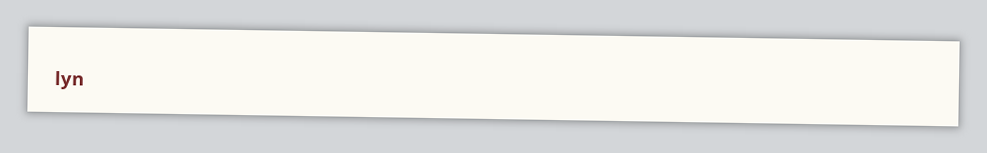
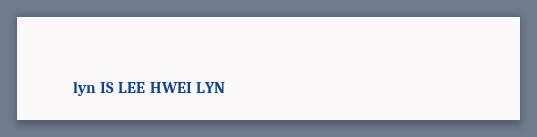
(85, 80) none -> [100,82,225,93] IS LEE HWEI LYN

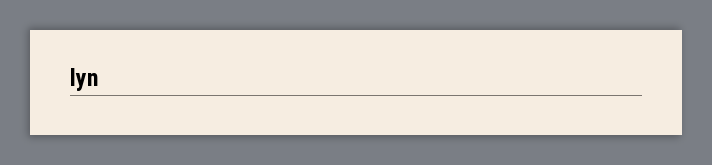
[100,82,225,93] IS LEE HWEI LYN -> (99, 79) none

